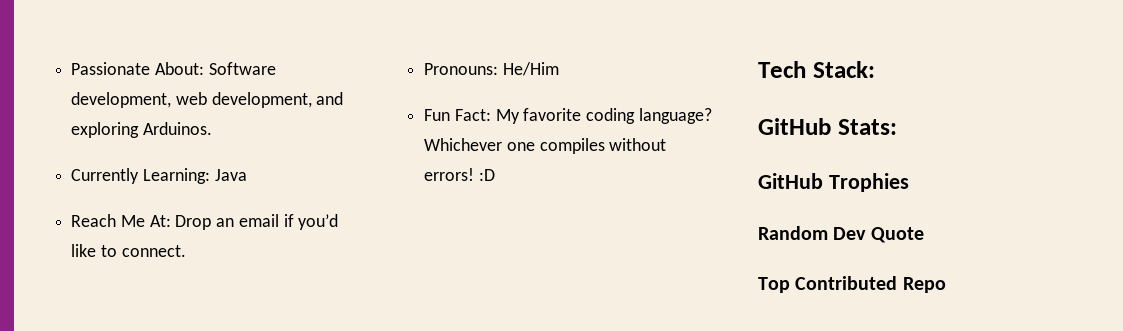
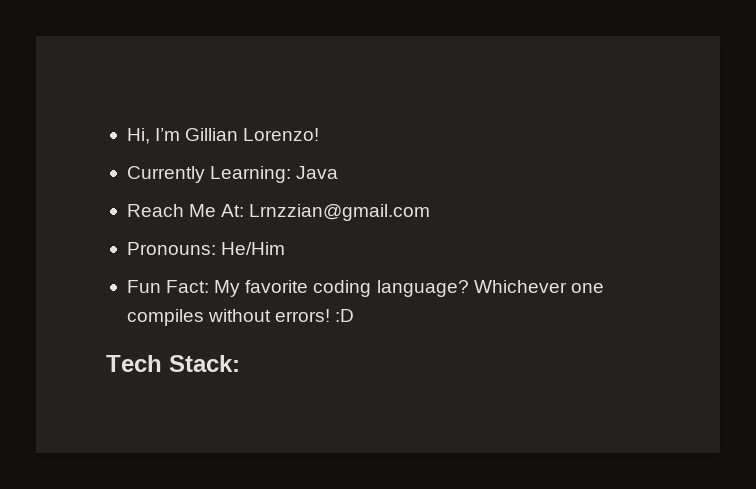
[71,62,276,75] [71,92,344,108] [71,122,212,138] Passionate About: Software development, web development, and exploring Arduinos. -> [126,128,320,144] Hi, I’m Gillian Lorenzo!
[175,214,339,230] [71,244,186,257] Drop an email if you’d like to connect. -> [249,204,431,221] Lrnzzian@gmail.com
[758,118,897,135] [758,173,909,192] [758,226,924,243] [758,276,946,293] // GitHub Stats: // GitHub Trophies // Random Dev Quote // Top Contributed Repo -> (240, 363) none

